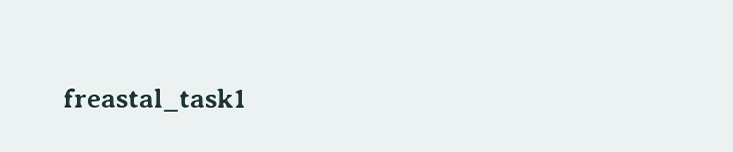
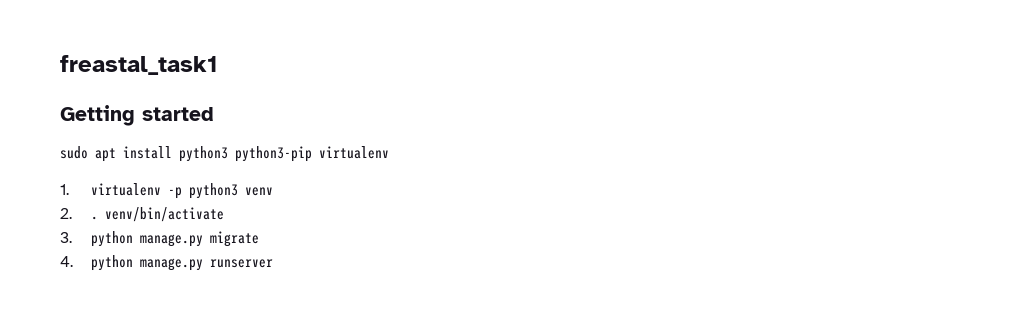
(246, 100) none -> [60,105,214,126] [60,146,389,162] [60,183,273,199] [60,207,224,222] [60,231,259,247] [60,255,273,271] // Getting started // sudo apt install python3 python3-pip virtualenv // 1. virtualenv -p python3 venv // 2. . venv/bin/activate // 3. python manage.py migrate // 4. python manage.py runserver

